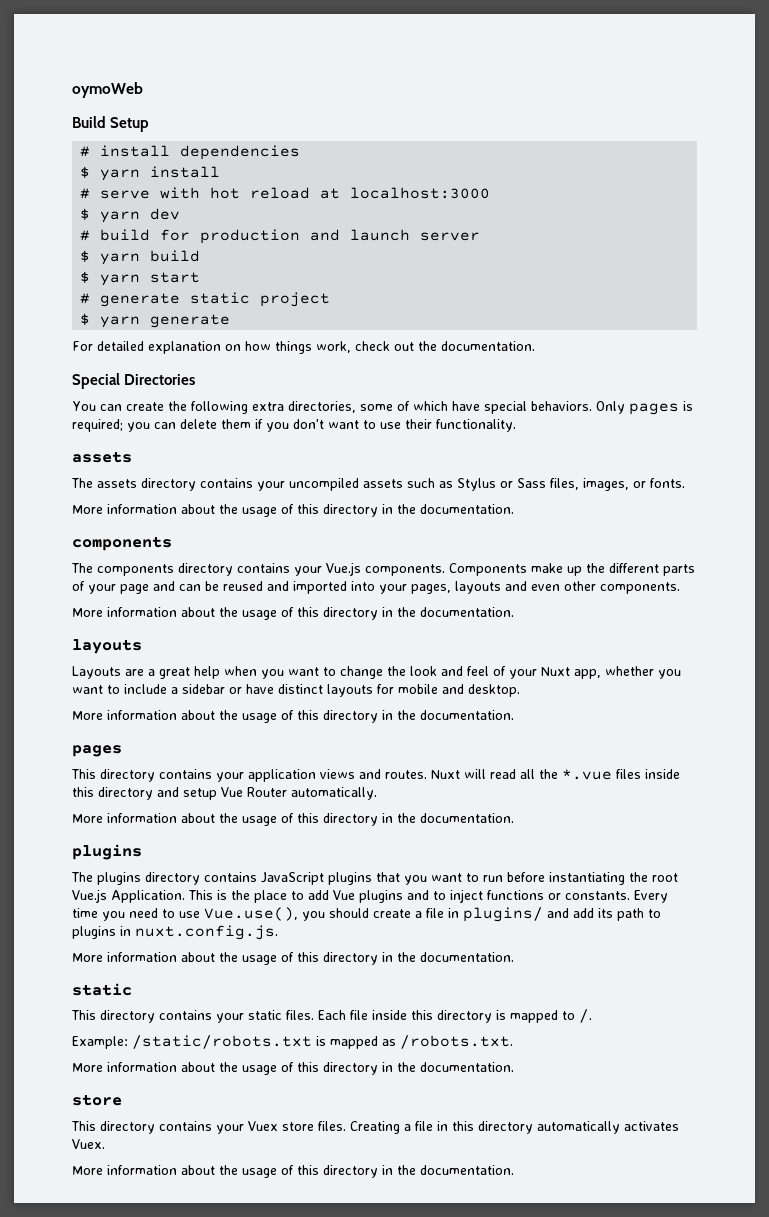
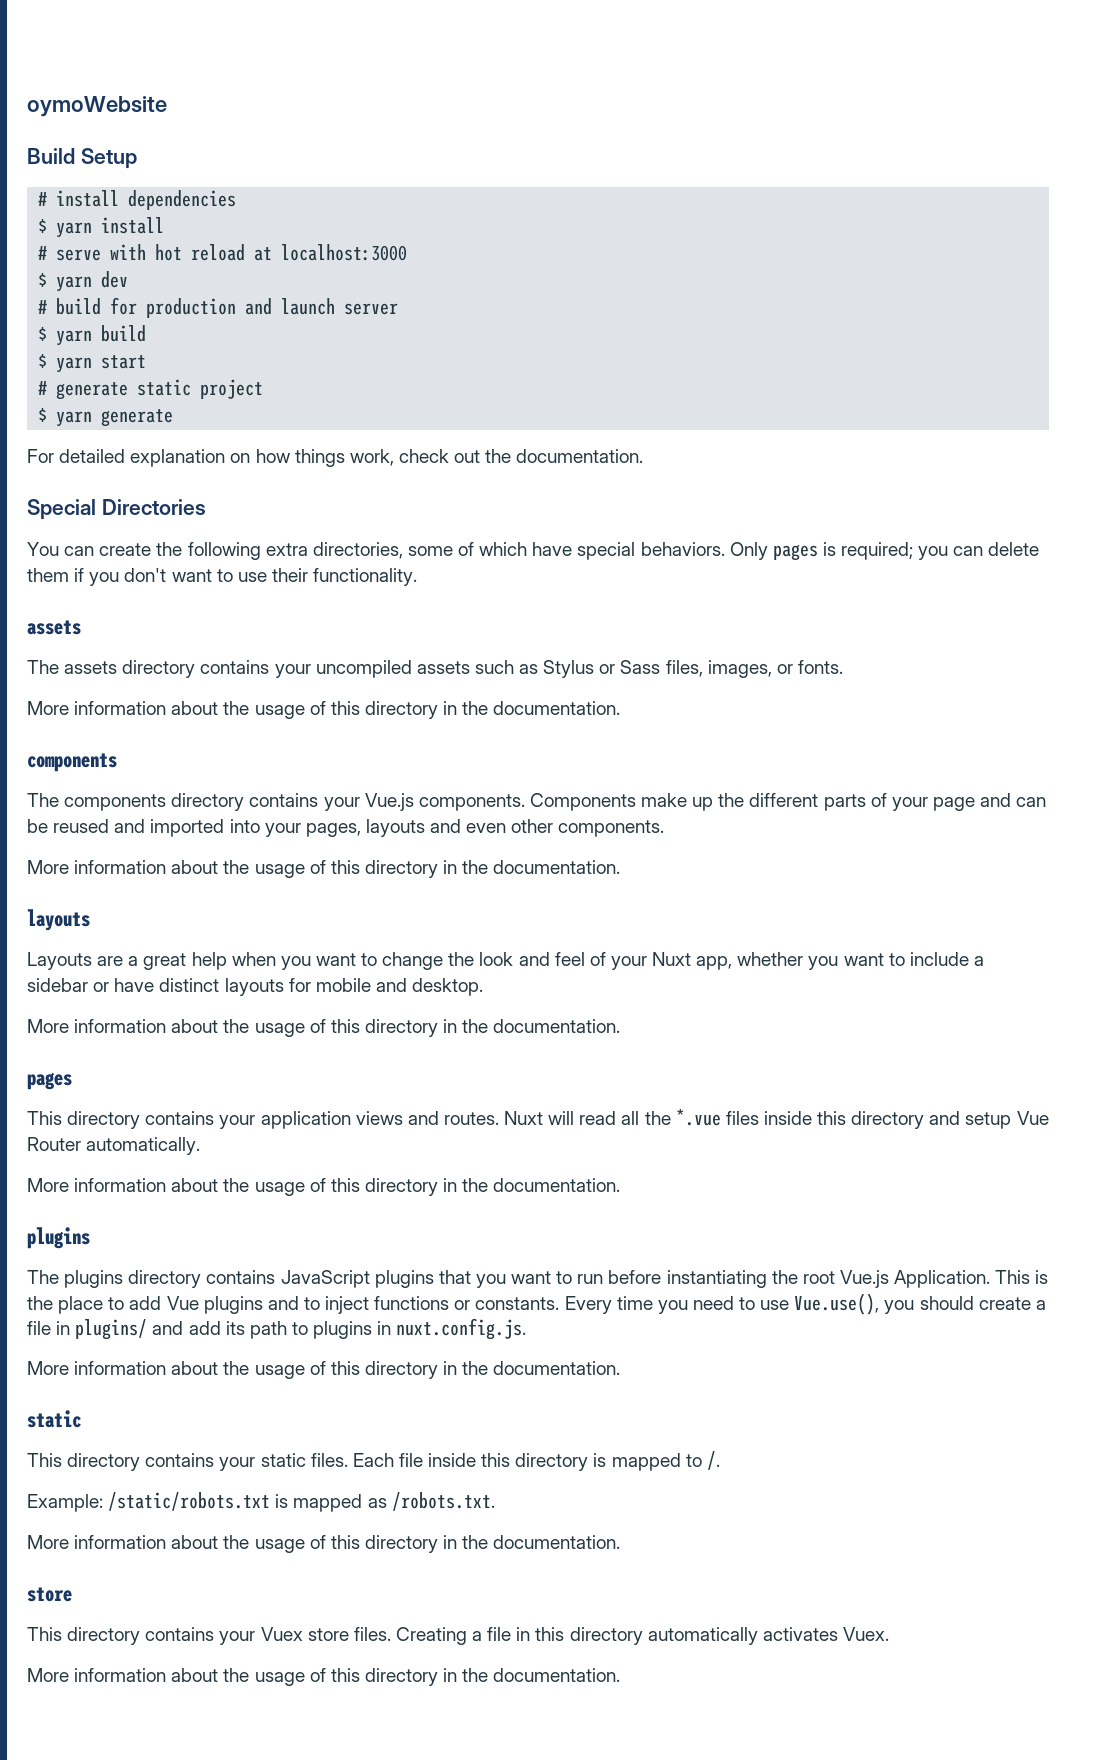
[72,82,143,98] oymoWeb -> [27,96,167,117] oymoWebsite

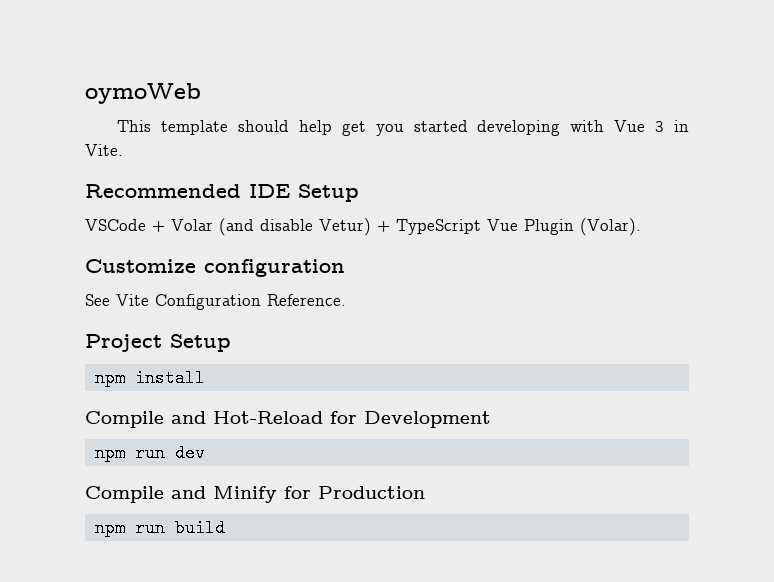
[27,96,167,117] [27,148,137,169] [38,190,237,210] [38,217,165,238] [38,244,408,261] [38,271,129,292] [38,297,399,318] [38,325,147,346] [38,354,147,373] [38,379,264,400] [38,408,174,427] [27,449,644,467] [27,499,206,520] [27,542,1040,561] [27,568,418,586] [27,620,81,635] [27,660,843,678] [27,701,621,719] [27,753,117,772] [27,793,1047,811] [27,819,665,837] [27,860,621,878] [27,909,90,931] [27,952,984,970] [27,978,484,996] [27,1019,621,1037] [27,1072,72,1090] [27,1109,1049,1129] [27,1137,201,1155] [27,1178,621,1196] [27,1227,90,1249] [27,1270,1049,1288] [27,1293,1046,1315] [27,1318,527,1340] [27,1361,621,1379] [27,1410,81,1428] [27,1451,720,1471] [27,1492,495,1512] [27,1535,621,1553] [27,1587,72,1602] [27,1627,889,1645] [27,1668,621,1686] oymoWebsite // Build Setup // # install dependencies // $ yarn install // # serve with hot reload at localhost:3000 // $ yarn dev // # build for production and launch server // $ yarn build // $ yarn start // # generate static project // $ yarn generate // For detailed explanation on how things work, check out the documentation. // Special Directories // You can create the following extra directories, some of which have special behaviors. Only pages is required; you can delete them if you don't want to use their functionality. // assets // The assets directory contains your uncompiled assets such as Stylus or Sass files, images, or fonts. // More information about the usage of this directory in the documentation. // components // The components directory contains your Vue.js components. Components make up the different parts of your page and can be reused and imported into your pages, layouts and even other components. // More information about the usage of this directory in the documentation. // layouts // Layouts are a great help when you want to change the look and feel of your Nuxt app, whether you want to include a sidebar or have distinct layouts for mobile and desktop. // More information about the usage of this directory in the documentation. // pages // This directory contains your application views and routes. Nuxt will read all the *.vue files inside this directory and setup Vue Router automatically. // More information about the usage of this directory in the documentation. // plugins // The plugins directory contains JavaScript plugins that you want to run before instantiating the root Vue.js Application. This is the place to add Vue plugins and to inject functions or constants. Every time you need to use Vue.use(), you should create a file in plugins/ and add its path to plugins in nuxt.config.js. // More information about the usage of this directory in the documentation. // static // This directory contains your static files. Each file inside this directory is mapped to /. // Example: /static/robots.txt is mapped as /robots.txt. // More information about the usage of this directory in the documentation. // store // This directory contains your Vuex store files. Creating a file in this directory automatically activates Vuex. // More information about the usage of this directory in the documentation. -> [85,83,201,104] [117,120,690,136] [85,144,123,156] [85,184,359,202] [85,218,641,236] [85,259,345,277] [85,294,346,310] [85,334,231,352] [94,369,205,387] [85,411,491,428] [94,444,205,462] [85,486,425,503] [94,519,225,537] oymoWeb // This template should help get you started developing with Vue 3 in Vite. // Recommended IDE Setup // VSCode + Volar (and disable Vetur) + TypeScript Vue Plugin (Volar). // Customize configuration // See Vite Configuration Reference. // Project Setup // npm install // Compile and Hot-Reload for Development // npm run dev // Compile and Minify for Production // npm run build

